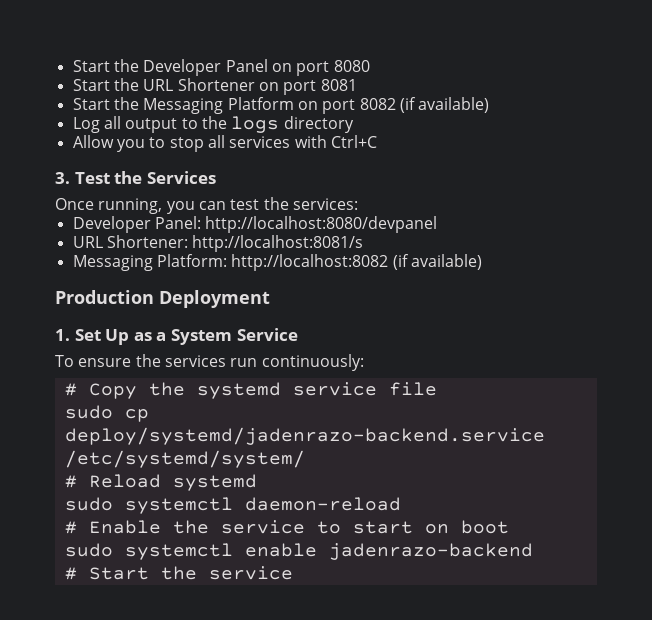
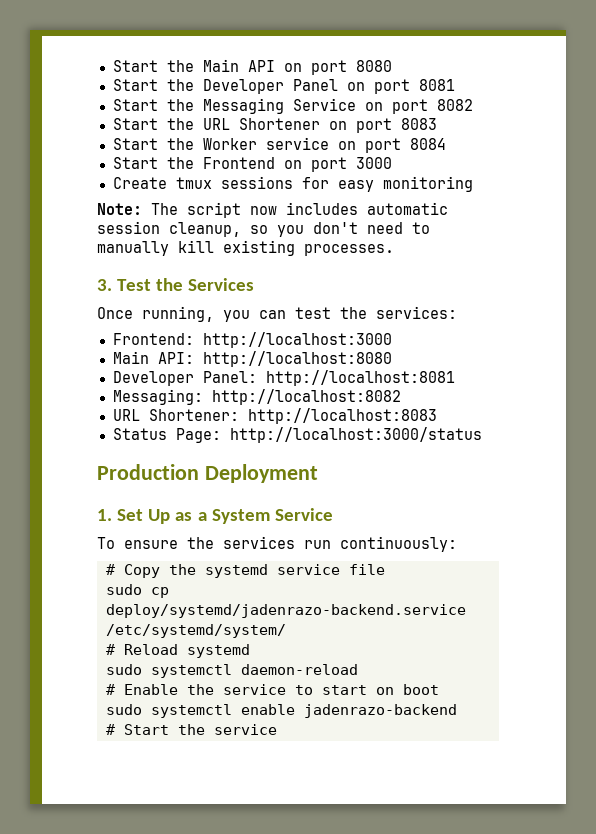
[72,59,370,76] Start the Developer Panel on port 8080 -> [112,59,392,75] [112,79,455,94] [112,98,473,114] Start the Main API on port 8080 // Start the Developer Panel on port 8081 // Start the Messaging Service on port 8082
[320,79,357,91] [72,97,490,114] [72,116,354,133] [72,135,377,152] 8081 // Start the Messaging Platform on port 8082 (if available) // Log all output to the logs directory // Allow you to stop all services with Ctrl+C -> [400,118,437,130] [112,137,446,153] [112,157,392,172] [112,176,473,192] [97,202,448,218] [97,221,430,237] [97,240,394,256] 8083 // Start the Worker service on port 8084 // Start the Frontend on port 3000 // Create tmux sessions for easy monitoring // Note: The script now includes automatic session cleanup, so you don't need to manually kill existing processes.
(358, 204) none -> [112,332,392,348] [112,351,392,367] // Frontend: http://localhost:3000 // Main API: http://localhost:8080
[205,216,438,233] http://localhost:8080/devpanel -> [265,370,455,386] [112,389,401,405] http://localhost:8081 // Messaging: http://localhost:8082
[192,235,364,252] [72,254,482,271] http://localhost:8081/s // Messaging Platform: http://localhost:8082 (if available) -> [247,408,437,424] [112,427,482,443] http://localhost:8083 // Status Page: http://localhost:3000/status

